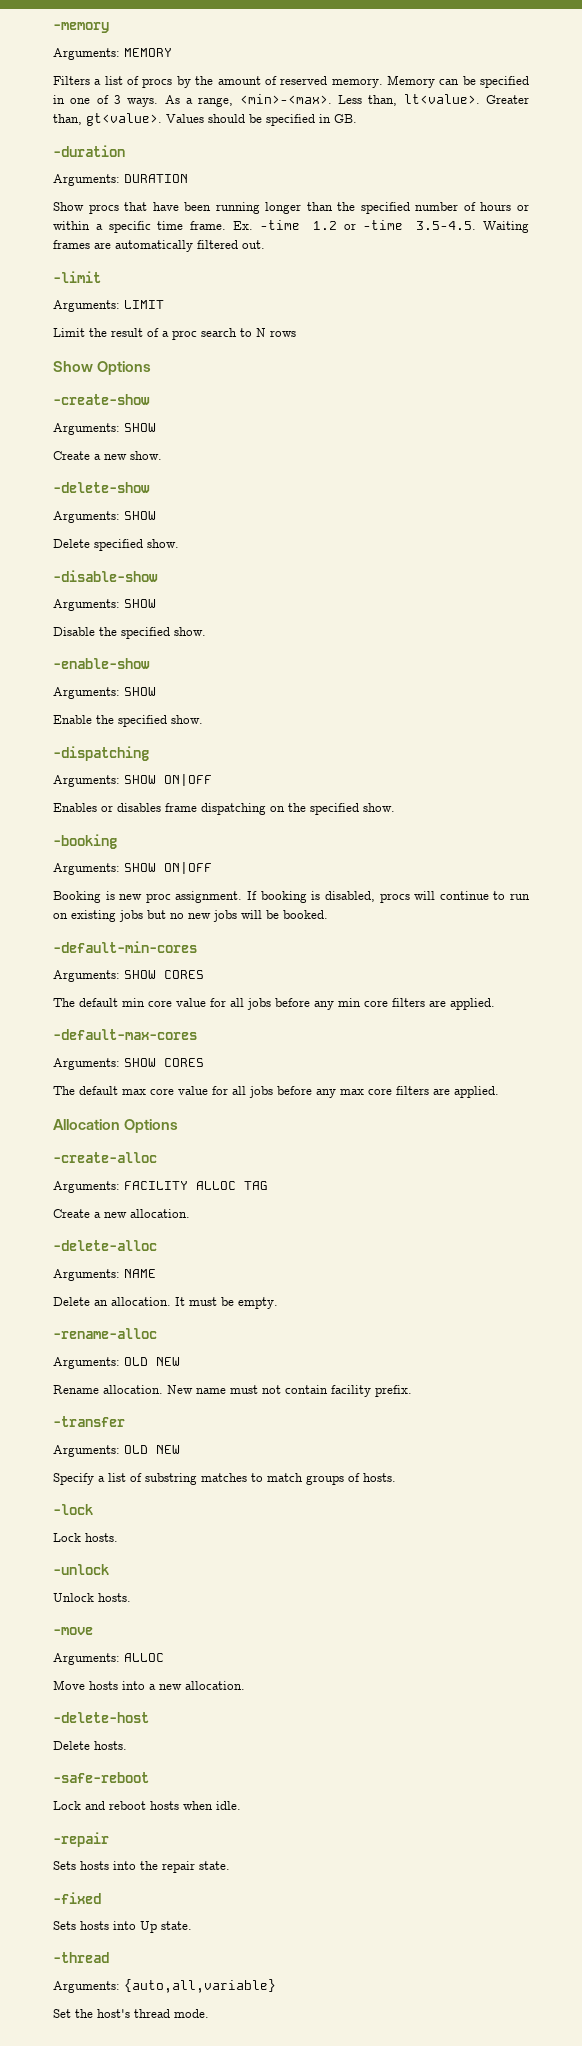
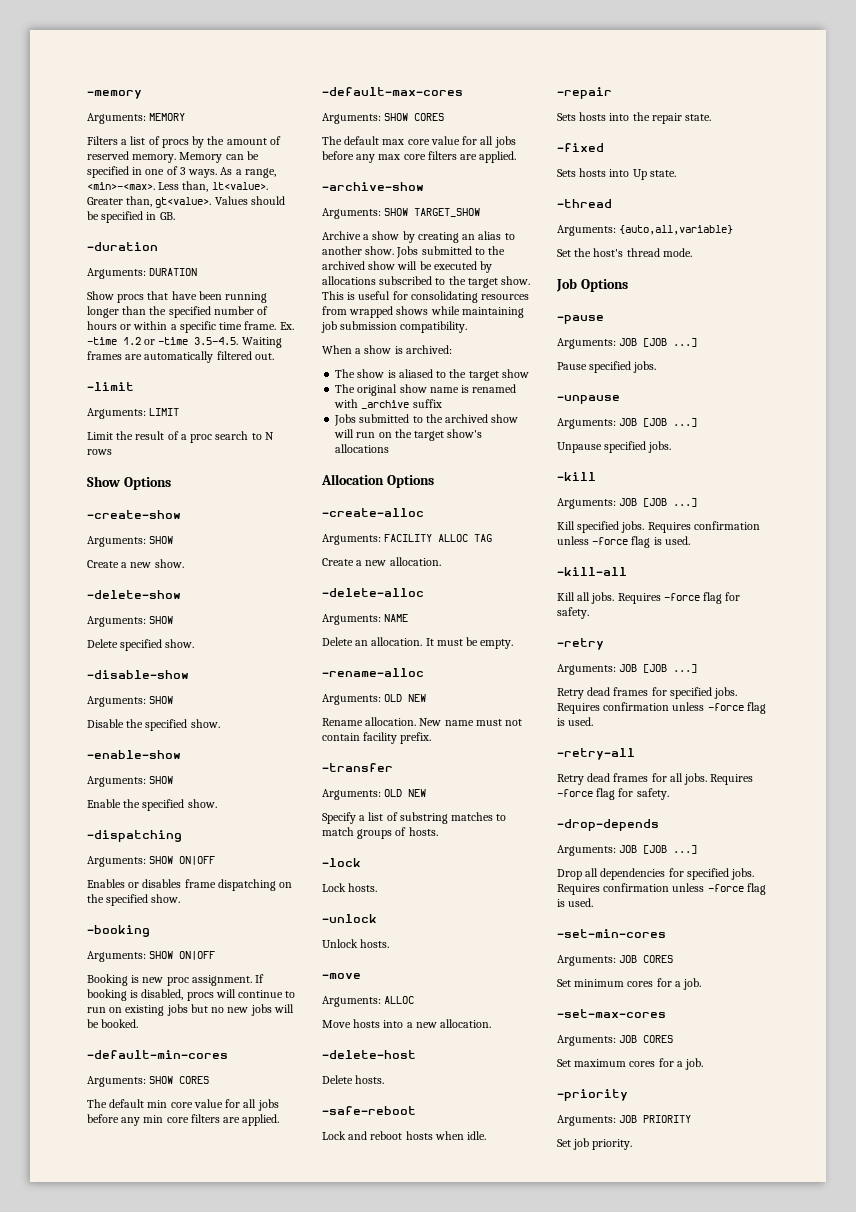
(499, 1092) none -> [322,182,424,191] [322,208,481,219] [322,231,515,243] [322,246,506,258] [322,261,493,273] [322,276,531,288] [322,291,530,303] [322,306,524,318] [321,321,468,333] [322,345,452,354] [335,369,529,381] [335,384,517,396] [334,399,442,409] [334,414,519,426] [334,429,483,441] [335,444,390,453] // -archive-show // Arguments: SHOW TARGET_SHOW // Archive a show by creating an alias to another show. Jobs submitted to the archived show will be executed by allocations subscribed to the target show. This is useful for consolidating resources from wrapped shows while maintaining job submission compatibility. // When a show is archived: // The show is aliased to the target show // The original show name is renamed with _archive suffix // Jobs submitted to the archived show will run on the target show's allocations
(209, 2013) none -> [556,278,628,292] [557,315,604,324] [557,338,698,349] [557,361,657,373] [557,395,620,404] [557,418,698,429] [557,441,672,453] [557,472,596,481] [557,498,698,509] [557,521,760,533] [557,536,690,548] [557,567,627,576] [557,592,741,604] [557,607,589,619] [557,638,604,650] [557,664,698,675] [557,687,738,699] [557,702,766,714] [557,717,594,726] [557,748,635,760] [557,773,754,785] [557,788,669,800] [557,819,659,831] [557,845,698,856] [557,868,755,880] [557,883,766,895] [557,898,594,907] [557,929,666,938] [557,955,674,966] [557,978,702,990] [557,1009,666,1018] [557,1035,674,1046] [557,1058,704,1070] [557,1089,628,1101] [557,1115,692,1126] [557,1138,633,1150] // Job Options // -pause // Arguments: JOB [JOB ...] // Pause specified jobs. // -unpause // Arguments: JOB [JOB ...] // Unpause specified jobs. // -kill // Arguments: JOB [JOB ...] // Kill specified jobs. Requires confirmation unless -force flag is used. // -kill-all // Kill all jobs. Requires -force flag for safety. // -retry // Arguments: JOB [JOB ...] // Retry dead frames for specified jobs. Requires confirmation unless -force flag is used. // -retry-all // Retry dead frames for all jobs. Requires -force flag for safety. // -drop-depends // Arguments: JOB [JOB ...] // Drop all dependencies for specified jobs. Requires confirmation unless -force flag is used. // -set-min-cores // Arguments: JOB CORES // Set minimum cores for a job. // -set-max-cores // Arguments: JOB CORES // Set maximum cores for a job. // -priority // Arguments: JOB PRIORITY // Set job priority.

